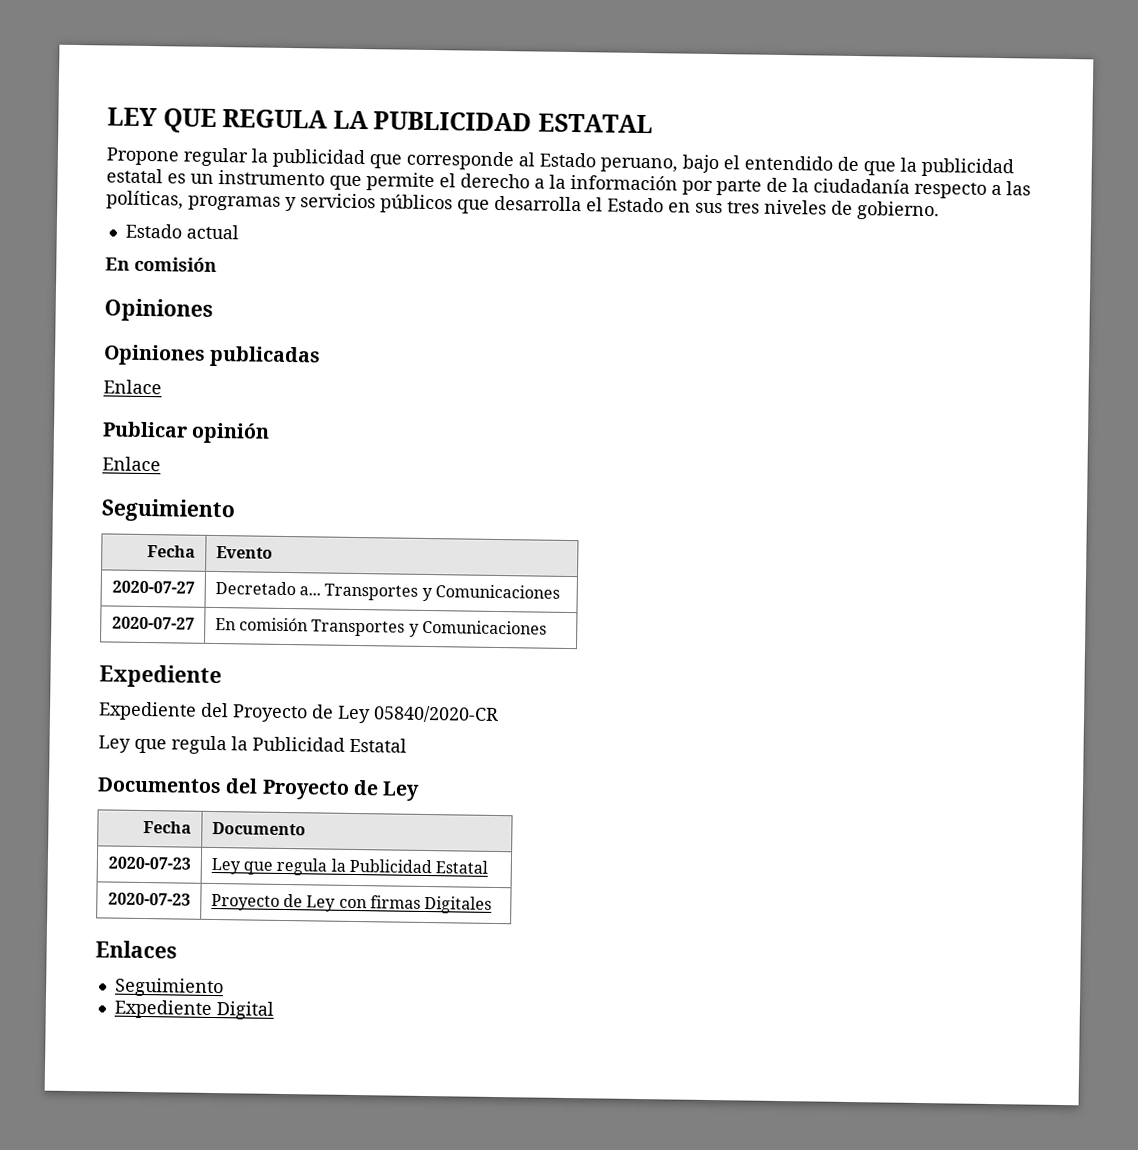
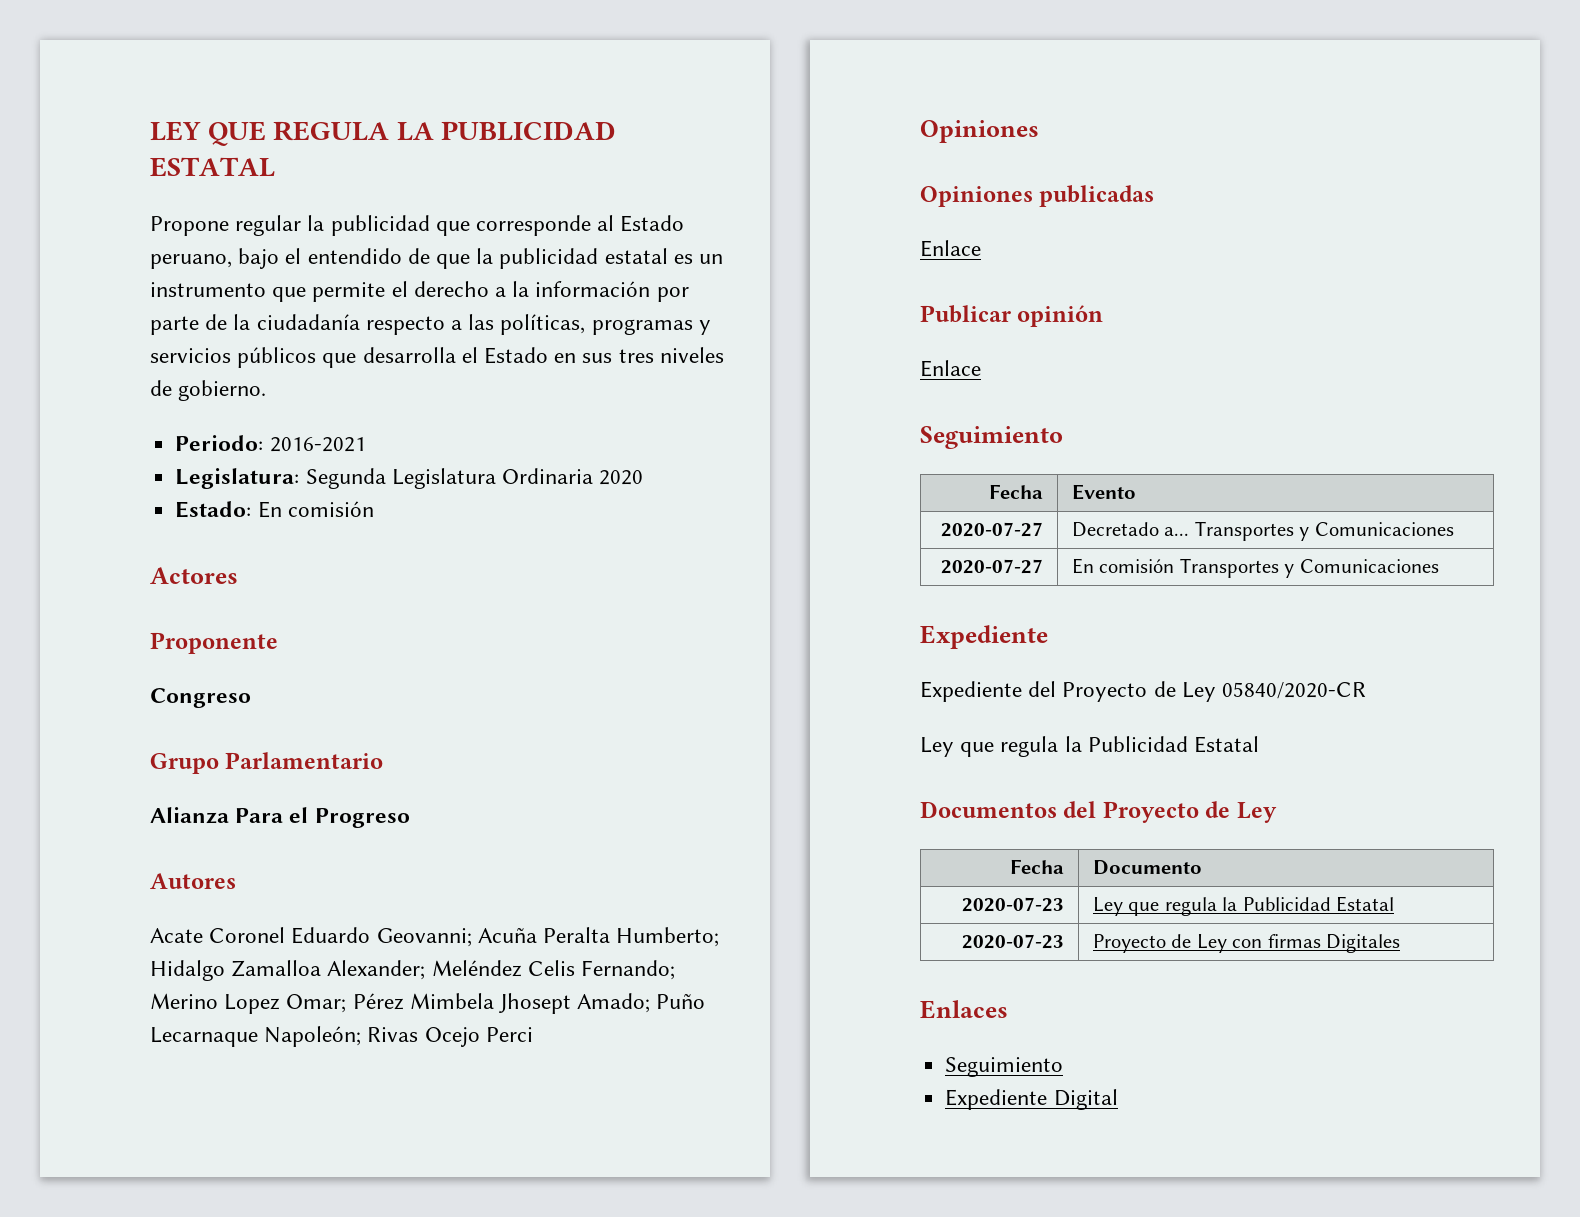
[124,223,239,240] [105,256,217,272] Estado actual // En comisión -> [175,435,366,452] [175,468,644,489] [175,501,374,518] [150,567,238,584] [150,632,278,654] [150,688,251,708] [150,752,384,774] [150,807,410,828] [150,873,236,889] [150,927,720,947] [150,960,676,981] [150,993,706,1014] [150,1026,533,1047] Periodo: 2016-2021 // Legislatura: Segunda Legislatura Ordinaria 2020 // Estado: En comisión // Actores // Proponente // Congreso // Grupo Parlamentario // Alianza Para el Progreso // Autores // Acate Coronel Eduardo Geovanni; Acuña Peralta Humberto; Hidalgo Zamalloa Alexander; Meléndez Celis Fernando; Merino Lopez Omar; Pérez Mimbela Jhosept Amado; Puño Lecarnaque Napoleón; Rivas Ocejo Perci

